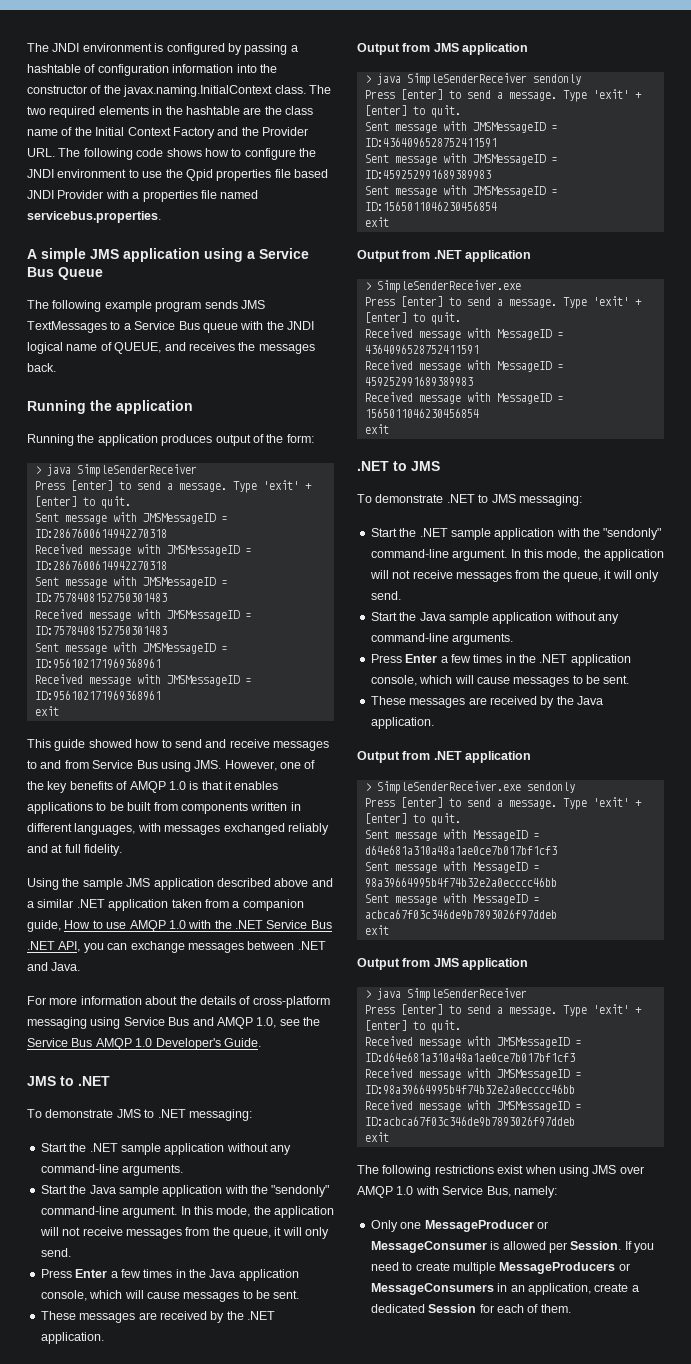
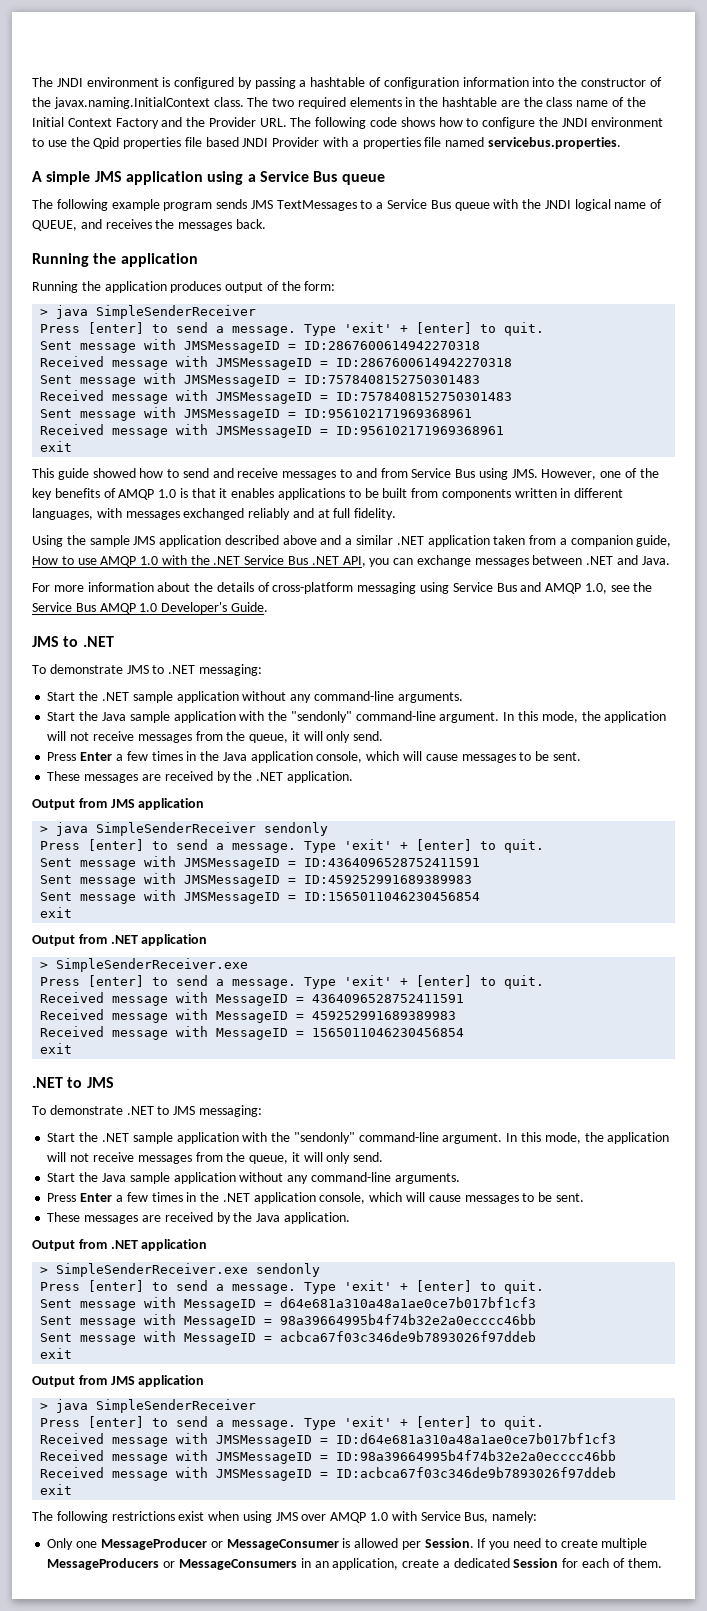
[58,267,103,280] Queue -> [341,174,385,185] queue

